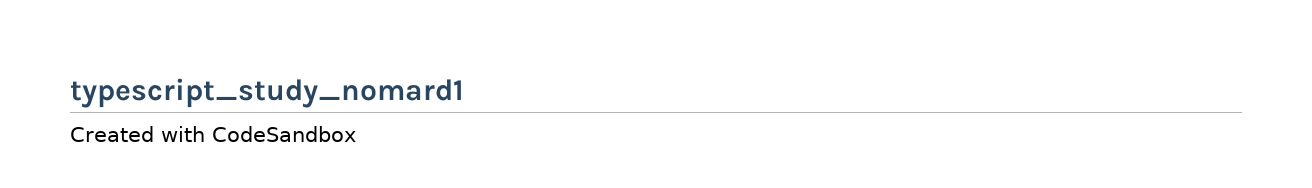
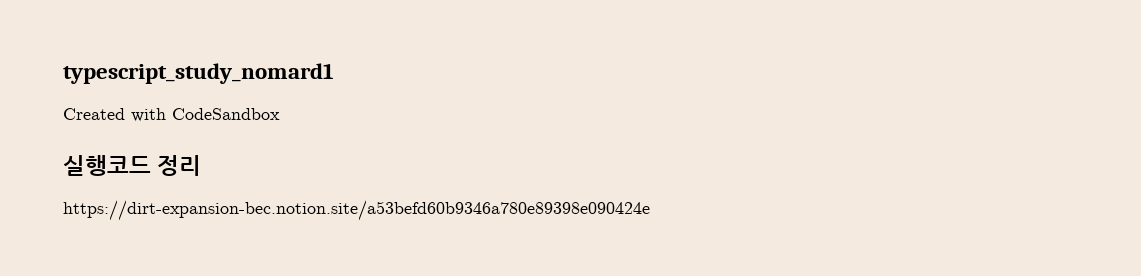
(356, 134) none -> [63,155,202,176] [63,200,650,221] // 실행코드 정리 // https://dirt-expansion-bec.notion.site/a53befd60b9346a780e89398e090424e

